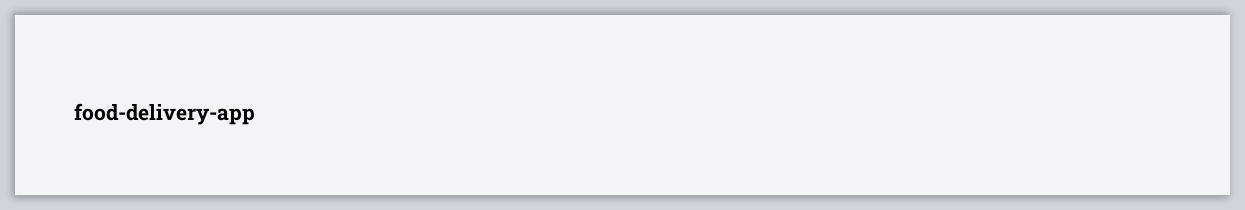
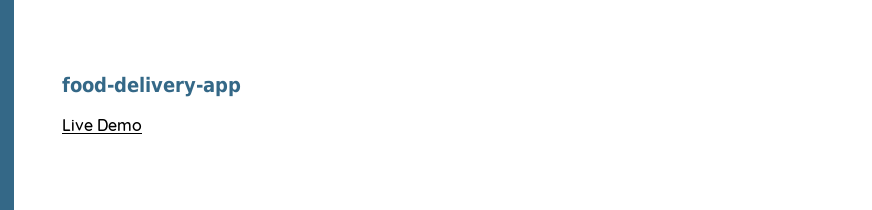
(255, 114) none -> [62,119,143,131] // Live Demo

